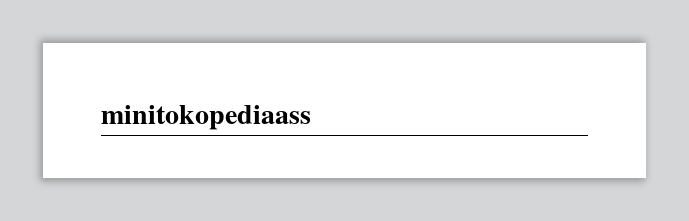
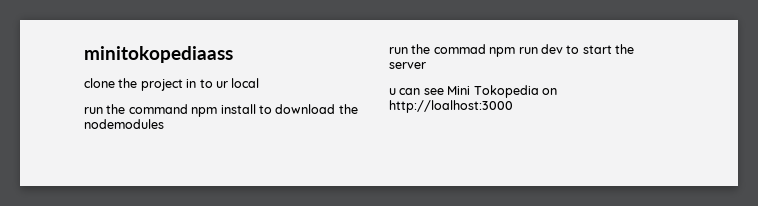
(311, 117) none -> [84,78,260,91] [84,104,358,117] [84,119,164,129] [389,44,634,57] [389,62,426,69] [389,85,557,98] [389,100,513,113] // clone the project in to ur local // run the command npm install to download the nodemodules // run the commad npm run dev to start the server // u can see Mini Tokopedia on http://loalhost:3000

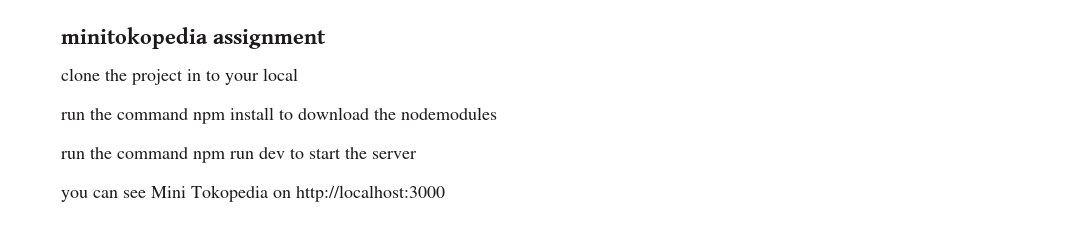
[84,46,233,63] minitokopediaass -> [61,27,326,49] minitokopedia assignment
[215,81,228,88] ur -> [225,73,259,85] your
[433,44,486,54] commad -> [117,147,188,159] command
[389,88,396,95] u -> [61,190,88,202] you
[389,100,513,113] http://loalhost:3000 -> [296,185,445,202] http://localhost:3000

